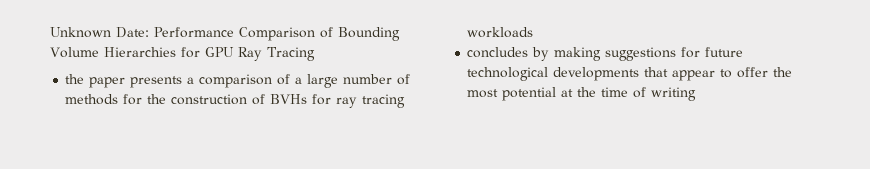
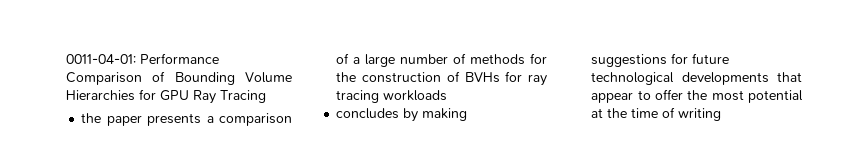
[50,27,149,38] Unknown Date: -> [66,54,136,64] 0011-04-01:

